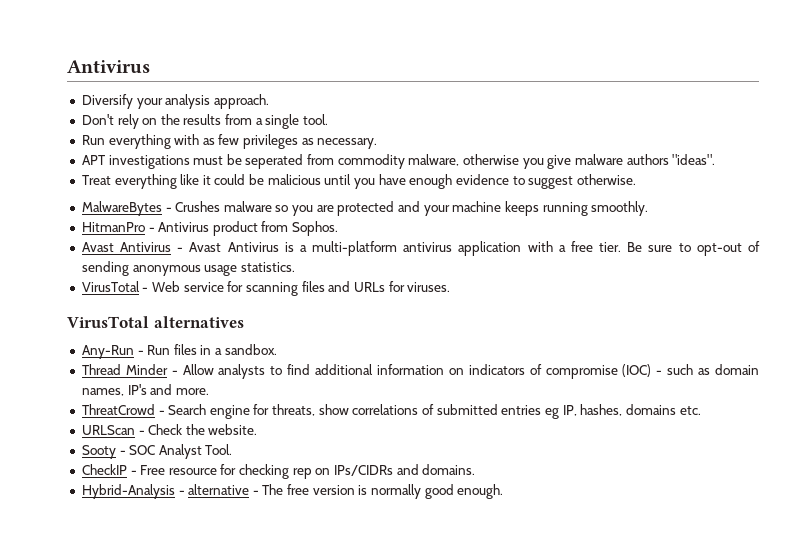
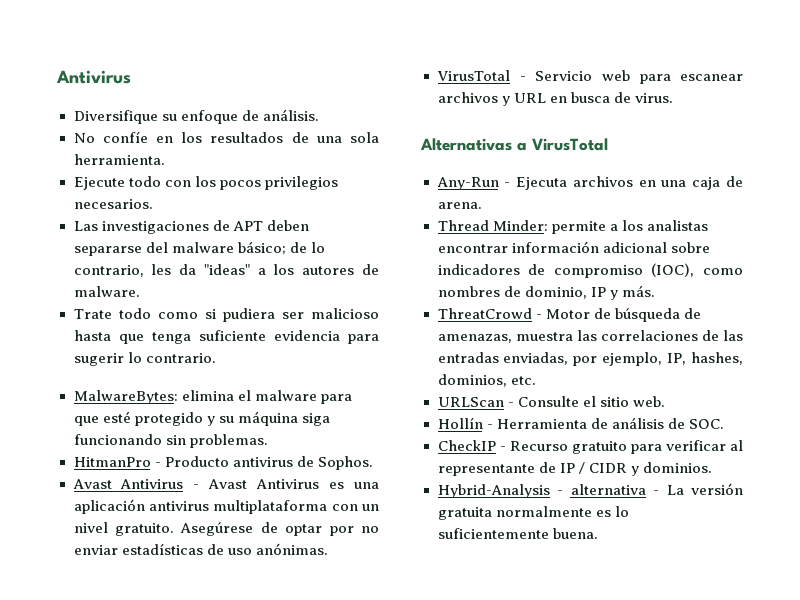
[81,94,269,109] [81,114,329,129] [81,134,378,149] [81,154,716,169] [81,174,636,189] [81,201,649,216] Diversify your analysis approach. // Don't rely on the results from a single tool. // Run everything with as few privileges as necessary. // APT investigations must be seperated from commodity malware, otherwise you give malware authors "ideas". // Treat everything like it could be malicious until you have enough evidence to suggest otherwise. // MalwareBytes - Crushes malware so you are protected and your machine keeps running smoothly. -> [73,109,319,124] [73,131,379,143] [73,154,165,165] [73,176,338,190] [73,199,153,209] [73,220,309,234] [73,241,325,256] [73,264,379,277] [73,286,140,297] [73,308,379,322] [73,330,379,344] [73,352,216,366] [73,390,352,404] [73,411,330,426] [73,434,268,448] Diversifique su enfoque de análisis. // No confíe en los resultados de una sola herramienta. // Ejecute todo con los pocos privilegios necesarios. // Las investigaciones de APT deben separarse del malware básico; de lo contrario, les da "ideas" a los autores de malware. // Trate todo como si pudiera ser malicioso hasta que tenga suficiente evidencia para sugerir lo contrario. // MalwareBytes: elimina el malware para que esté protegido y su máquina siga funcionando sin problemas.
[158,221,289,236] Antivirus product from -> [164,456,314,467] Producto antivirus de
[284,241,760,256] [81,261,295,276] [81,281,451,296] [67,316,244,328] is a multi-platform antivirus application with a free tier. Be sure to opt-out of sending anonymous usage statistics. // VirusTotal - Web service for scanning files and URLs for viruses. // VirusTotal alternatives -> [329,482,379,489] [73,499,379,514] [73,522,379,536] [73,543,328,555] [436,70,743,84] [437,92,673,106] [420,138,608,151] es una aplicación antivirus multiplataforma con un nivel gratuito. Asegúrese de optar por no enviar estadísticas de uso anónimas. // VirusTotal - Servicio web para escanear archivos y URL en busca de virus. // Alternativas a VirusTotal
[147,344,277,355] [81,364,759,379] [81,384,209,396] [81,404,559,419] Run files in a sandbox. // Thread Minder - Allow analysts to find additional information on indicators of compromise (IOC) - such as domain names, IP's and more. // ThreatCrowd - Search engine for threats, show correlations of submitted entries eg -> [516,176,743,190] [437,202,482,209] [437,220,708,234] [437,241,710,253] [437,263,743,278] [437,285,655,300] [437,308,701,322] [437,330,743,343] [437,352,663,366] Ejecuta archivos en una caja de arena. // Thread Minder: permite a los analistas encontrar información adicional sobre indicadores de compromiso (IOC), como nombres de dominio, IP y más. // ThreatCrowd - Motor de búsqueda de amenazas, muestra las correlaciones de las entradas enviadas, por ejemplo,
[625,404,676,415] domains -> [437,374,507,387] dominios,
[148,424,258,435] [81,444,233,459] [81,464,476,479] [81,484,504,499] Check the website. // Sooty - SOC Analyst Tool. // CheckIP - Free resource for checking rep on IPs/CIDRs and domains. // Hybrid-Analysis - alternative - The free version is normally good enough. -> [517,396,665,407] [437,417,724,429] [437,440,743,454] [437,462,712,476] [437,483,743,498] [437,506,629,520] [437,528,598,539] Consulte el sitio web. // Hollín - Herramienta de análisis de SOC. // CheckIP - Recurso gratuito para verificar al representante de IP / CIDR y dominios. // Hybrid-Analysis - alternativa - La versión gratuita normalmente es lo suficientemente buena.

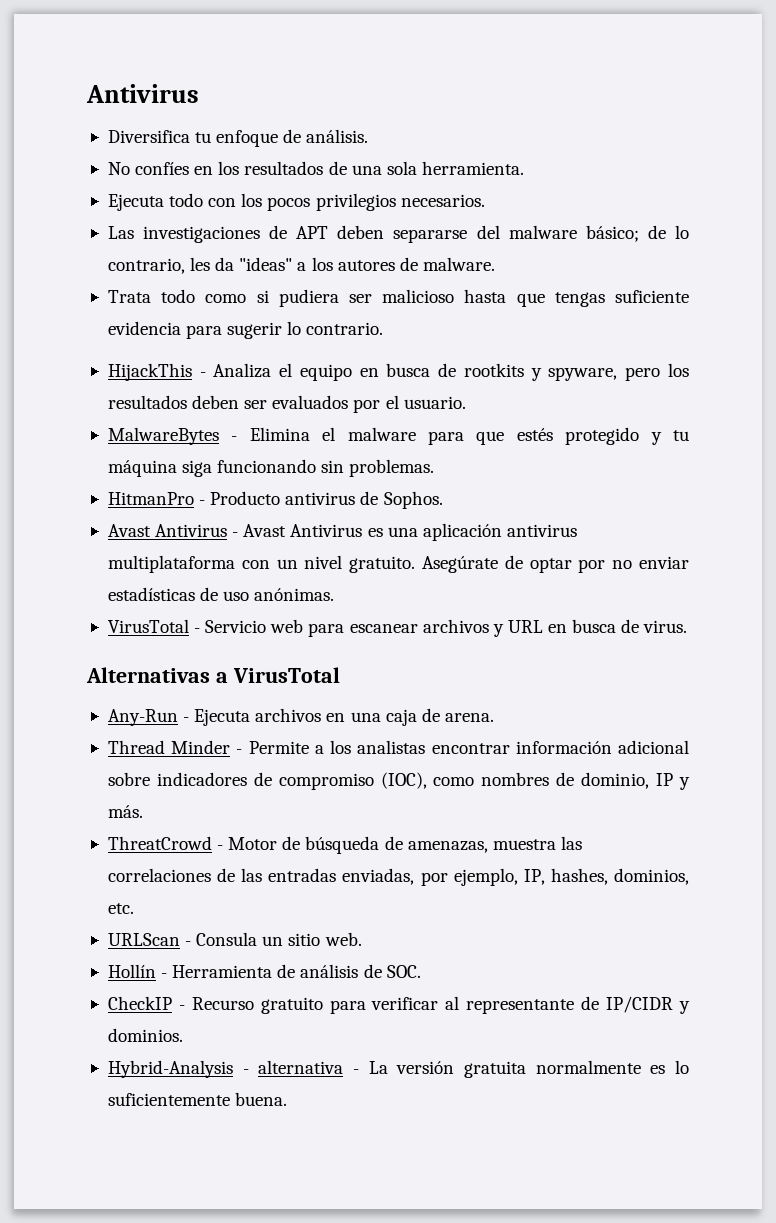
[73,110,177,124] Diversifique su -> [107,130,212,143] Diversifica tu
[102,131,148,143] confíe -> [135,162,190,175] confíes
[73,177,125,190] Ejecute -> [107,194,164,211] Ejecuta
[73,309,112,319] Trate -> [107,290,151,303] Trata
[151,332,191,344] tenga -> [554,292,605,307] tengas
[73,390,234,404] MalwareBytes: elimina -> [107,363,689,381] [107,395,466,413] [107,427,310,445] HijackThis - Analiza el equipo en busca de rootkits y spyware, pero los resultados deben ser evaluados por el usuario. // MalwareBytes - Elimina
[102,411,131,423] esté -> [516,428,553,441] estés
[218,416,234,423] su -> [673,430,689,441] tu
[180,522,254,536] Asegúrese -> [421,556,498,573] Asegúrate
[492,220,606,234] Minder: permite -> [171,740,309,754] Minder - Permite
[517,396,596,407] Consulte el -> [196,932,284,946] Consula un
[559,462,627,474] IP / CIDR -> [606,996,674,1013] IP/CIDR

